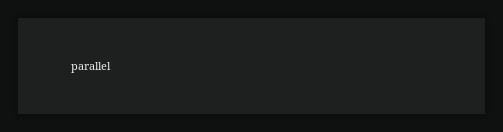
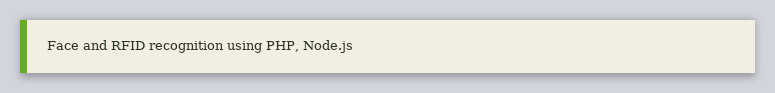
[71,62,111,73] parallel -> [47,40,353,53] Face and RFID recognition using PHP, Node.js

